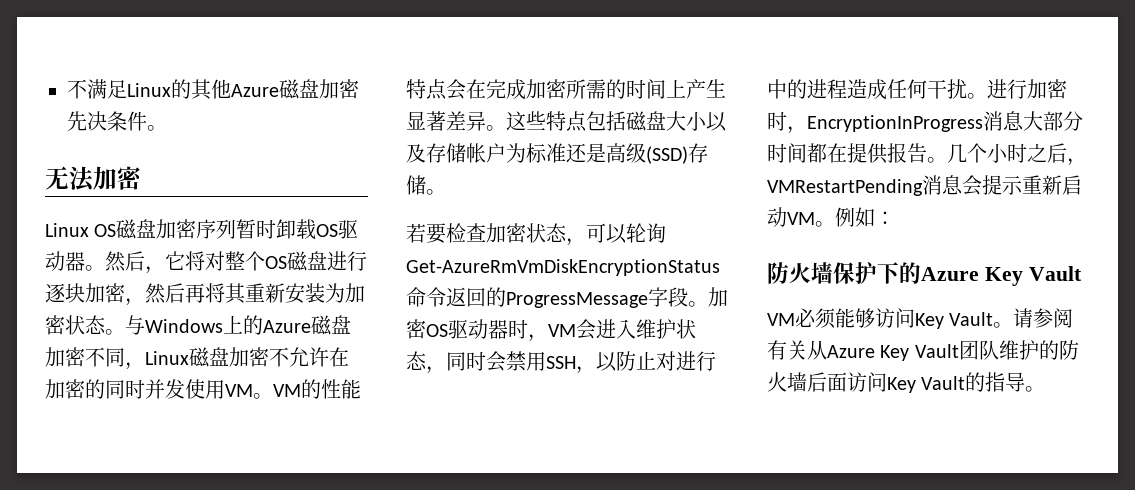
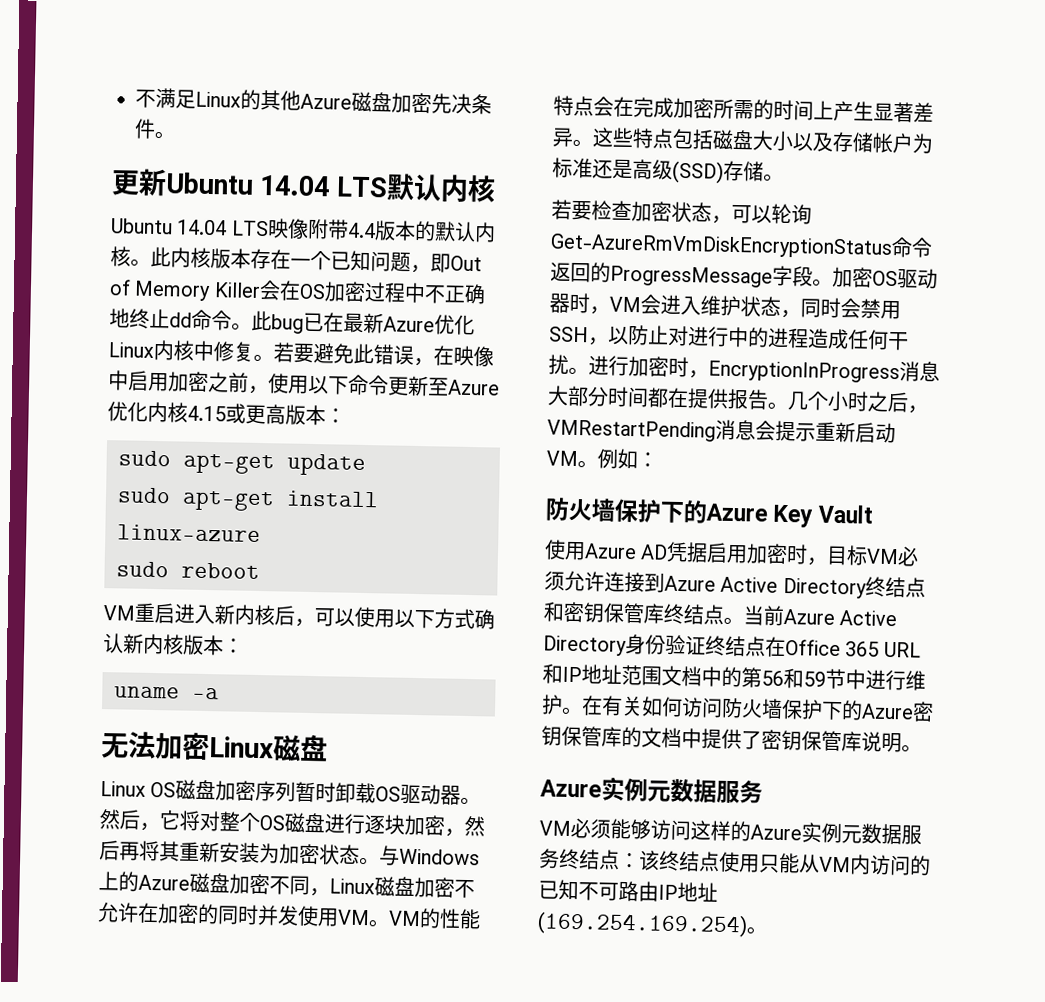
(167, 128) none -> [111,168,496,203] [111,218,496,243] [110,246,482,274] [109,279,486,305] [109,308,475,336] [108,339,494,367] [108,370,500,397] [107,401,346,426] [118,450,366,477] [117,487,379,512] [117,524,261,543] [116,561,260,580] [103,602,495,630] [103,633,244,656] [114,686,219,700] // 更新Ubuntu 14.04 LTS默认内核 // Ubuntu 14.04 LTS映像附带4.4版本的默认内核。此内核版本存在一个已知问题，即Out of Memory Killer会在OS加密过程中不正确地终止dd命令。此bug已在最新Azure优化Linux内核中修复。若要避免此错误，在映像中启用加密之前，使用以下命令更新至Azure优化内核4.15或更高版本： // sudo apt-get update // sudo apt-get install linux-azure // sudo reboot // VM重启进入新内核后，可以使用以下方式确认新内核版本： // uname -a
(142, 178) none -> [209,734,328,762] Linux磁盘
[767,308,1074,329] [767,340,1079,361] [767,372,1026,393] VM必须能够访问Key Vault。请参阅有关从Azure Key Vault团队维护的防火墙后面访问Key Vault的指导 -> [544,539,920,567] [544,570,926,599] [543,601,898,627] [543,633,921,658] [542,663,926,691] [541,694,934,722] [541,725,922,753] [540,776,763,804] [539,817,922,845] [539,848,931,876] [538,879,718,902] [537,911,748,938] 使用Azure AD凭据启用加密时，目标VM必须允许连接到Azure Active Directory终结点和密钥保管库终结点。当前Azure Active Directory身份验证终结点在Office 365 URL和IP地址范围文档中的第56和59节中进行维护。在有关如何访问防火墙保护下的Azure密钥保管库的文档中提供了密钥保管库说明。 // Azure实例元数据服务 // VM必须能够访问这样的Azure实例元数据服务终结点：该终结点使用只能从VM内访问的已知不可路由IP地址(169.254.169.254)

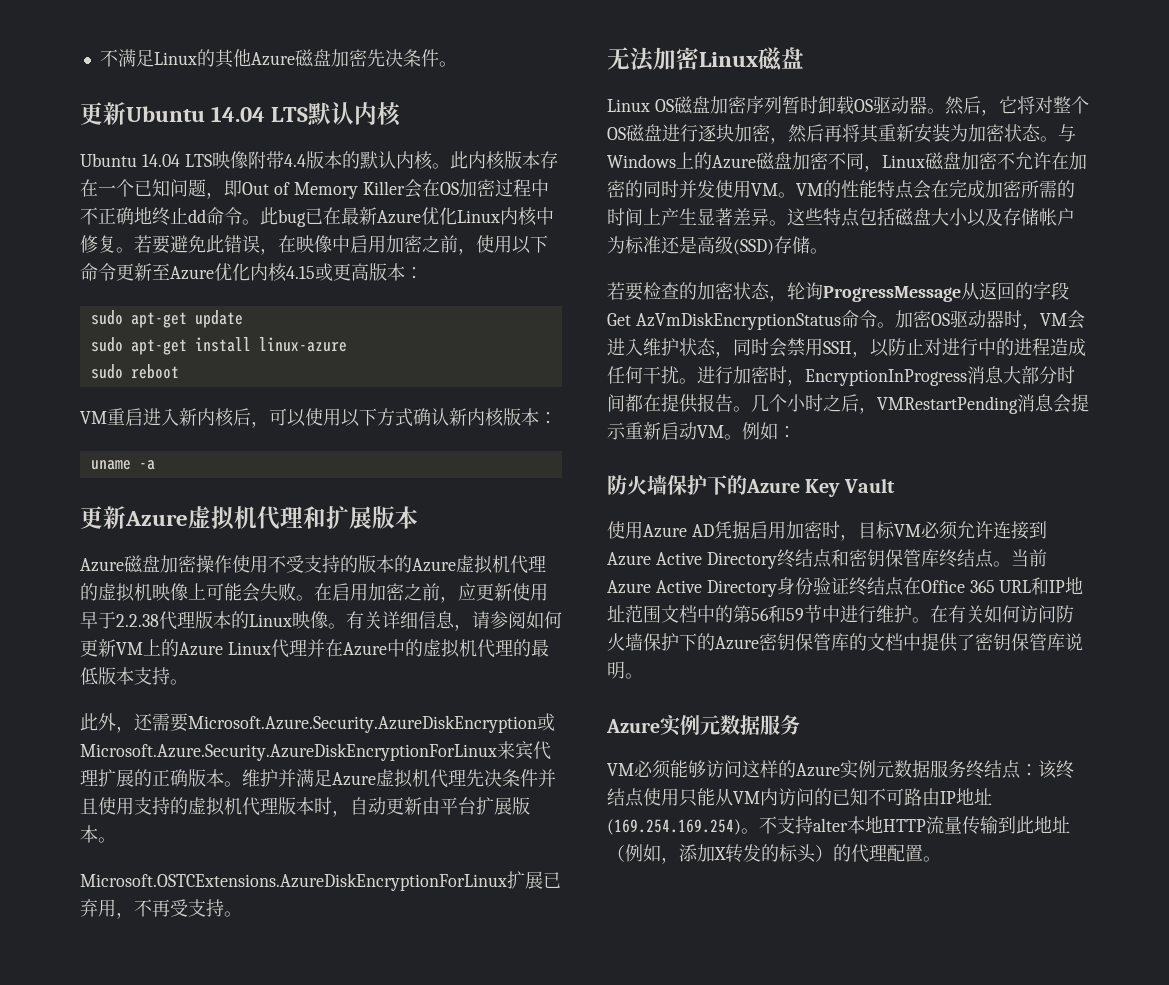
(219, 693) none -> [80,506,418,530] [80,555,546,574] [80,583,548,603] [80,611,562,631] [80,639,549,658] [80,667,188,685] [80,713,555,733] [80,741,551,761] [80,769,556,788] [80,797,530,817] [80,825,116,843] [80,871,561,891] [80,899,242,919] // 更新Azure虚拟机代理和扩展版本 // Azure磁盘加密操作使用不受支持的版本的Azure虚拟机代理的虚拟机映像上可能会失败。在启用加密之前，应更新使用早于2.2.38代理版本的Linux映像。有关详细信息，请参阅如何更新VM上的Azure Linux代理并在Azure中的虚拟机代理的最低版本支持。 // 此外，还需要Microsoft.Azure.Security.AzureDiskEncryption或Microsoft.Azure.Security.AzureDiskEncryptionForLinux来宾代理扩展的正确版本。维护并满足Azure虚拟机代理先决条件并且使用支持的虚拟机代理版本时，自动更新由平台扩展版本。 // Microsoft.OSTCExtensions.AzureDiskEncryptionForLinux扩展已弃用，不再受支持。
(632, 210) none -> [679,282,697,300] 的
[731,203,812,225] [550,233,933,259] [550,262,813,288] 可以轮询Get-AzureRmVmDiskEncryptionStatus命令返回的ProgressMessage字段 -> [787,281,1069,302] [607,310,877,330] 轮询ProgressMessage从返回的字段Get AzVmDiskEncryptionStatus命令
(767, 930) none -> [759,816,1070,835] [607,844,941,864] 不支持alter本地HTTP流量传输到此地址（例如，添加X转发的标头）的代理配置。

